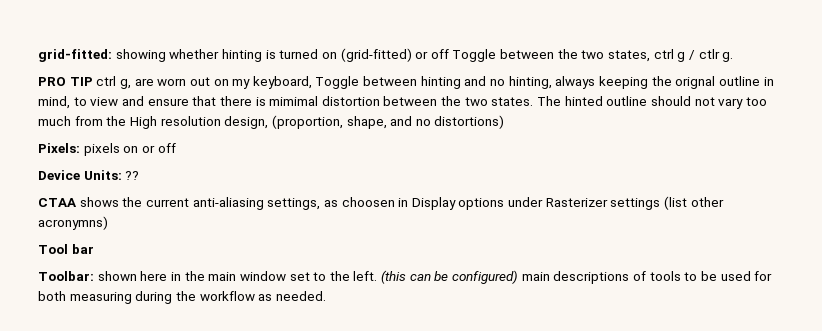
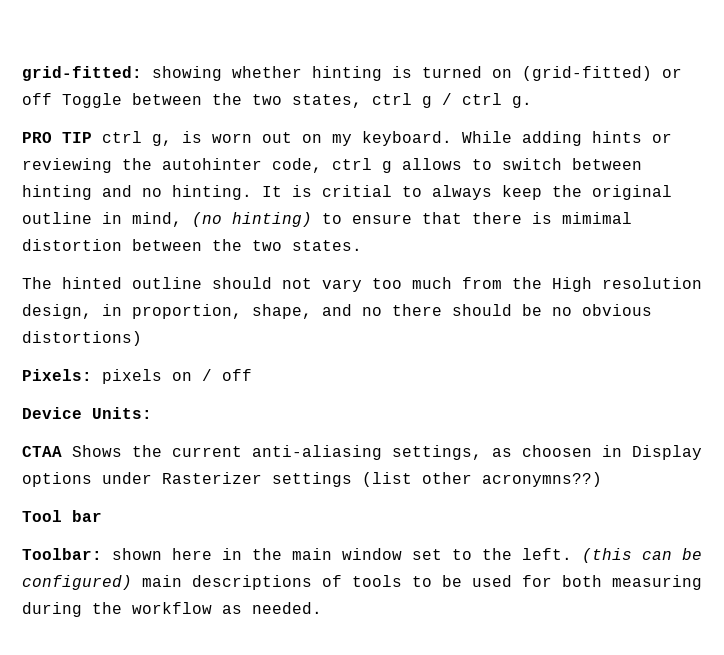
[698,49,720,59] ctlr -> [462,93,502,105] ctrl
[134,78,154,86] are -> [182,131,202,143] is
[252,76,774,89] [38,96,144,109] keyboard, Toggle between hinting and no hinting, always keeping the orignal outline in mind, to view and -> [362,131,672,146] [22,158,642,173] [22,185,672,200] [22,212,342,227] keyboard. While adding hints or reviewing the autohinter code, ctrl g allows to switch between hinting and no hinting. It is critial to always keep the original outline in mind, (no hinting) to
(534, 101) none -> (362, 245) //
[271,115,343,129] (proportion, -> [102,304,242,319] in proportion,
(431, 122) none -> [392,304,652,316] there should be no obvious
[141,145,155,153] or -> [202,369,212,381] /
[125,171,140,180] ?? -> (152, 413) none
[79,197,119,207] shows -> [72,445,122,457] Shows
[38,216,108,230] acronymns) -> [482,472,602,487] acronymns??)

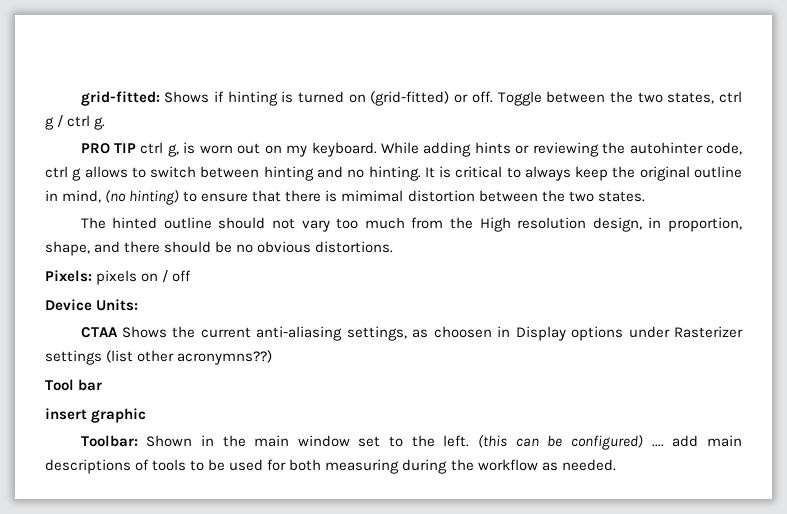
[152,66,302,81] showing whether -> [164,91,224,103] Shows if
[22,93,52,105] off -> [471,91,493,103] off.
[322,185,392,197] critial -> [455,166,503,178] critical
[362,307,382,316] no -> (121, 247) none
[22,331,142,346] distortions) -> [315,241,394,253] distortions.
(102, 516) none -> [45,408,147,423] // insert graphic
[112,548,212,560] shown here -> [146,435,193,447] Shown
(132, 582) none -> [651,435,699,447] .... add

